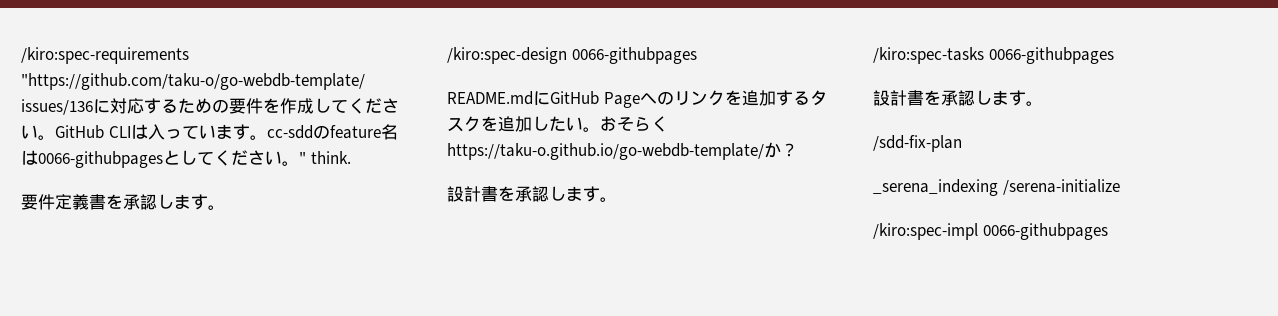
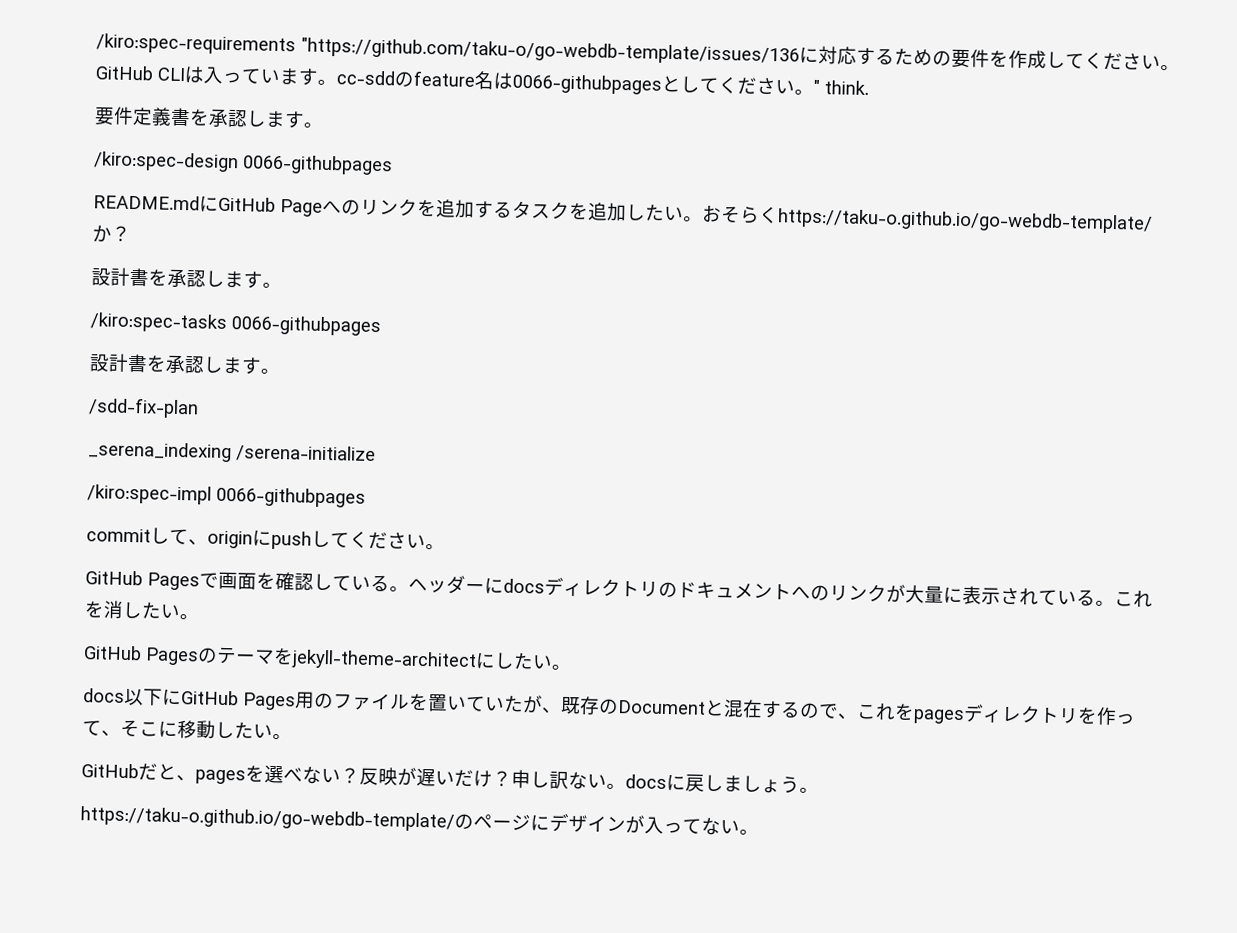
(1108, 231) none -> [86,527,445,550] [85,570,1153,608] [84,600,199,620] [83,645,571,672] [83,687,1136,726] [82,719,292,740] [81,763,819,794] [80,806,759,836] // commitして、originにpushしてください。 // GitHub Pagesで画面を確認している。ヘッダーにdocsディレクトリのドキュメントへのリンクが大量に表示されている。これを消したい。 // GitHub Pagesのテーマをjekyll-theme-architectにしたい。 // docs以下にGitHub Pages用のファイルを置いていたが、既存のDocumentと混在するので、これをpagesディレクトリを作って、そこに移動したい。 // GitHubだと、pagesを選べない？反映が遅いだけ？申し訳ない。docsに戻しましょう。 // https://taku-o.github.io/go-webdb-template/のページにデザインが入ってない。

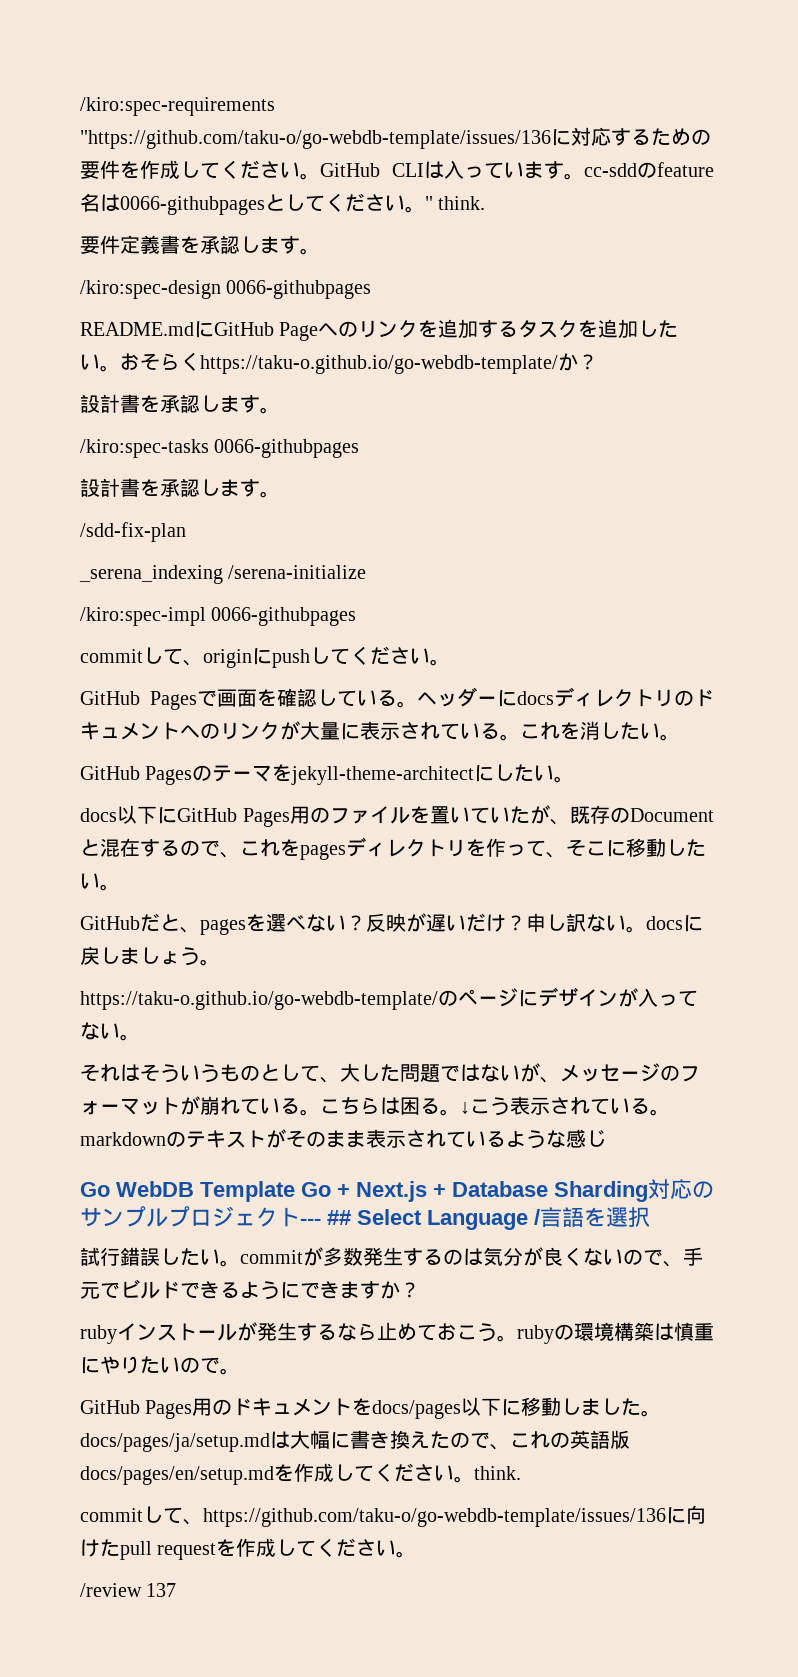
(759, 832) none -> [80,1063,700,1083] [80,1096,670,1116] [80,1129,606,1149] [80,1179,714,1202] [80,1206,650,1230] [80,1247,703,1267] [80,1279,420,1300] [80,1322,714,1344] [80,1356,240,1375] [80,1397,662,1419] [80,1430,630,1452] [80,1463,521,1485] [80,1505,706,1527] [80,1538,417,1560] [80,1583,177,1597] // それはそういうものとして、大した問題ではないが、メッセージのフォーマットが崩れている。こちらは困る。↓こう表示されている。markdownのテキストがそのまま表示されているような感じ // Go WebDB Template Go + Next.js + Database Sharding対応のサンプルプロジェクト--- ## Select Language /言語を選択 // 試行錯誤したい。commitが多数発生するのは気分が良くないので、手元でビルドできるようにできますか？ // rubyインストールが発生するなら止めておこう。rubyの環境構築は慎重にやりたいので。 // GitHub Pages用のドキュメントをdocs/pages以下に移動しました。docs/pages/ja/setup.mdは大幅に書き換えたので、これの英語版docs/pages/en/setup.mdを作成してください。think. // commitして、https://github.com/taku-o/go-webdb-template/issues/136に向けたpull requestを作成してください。 // /review 137

